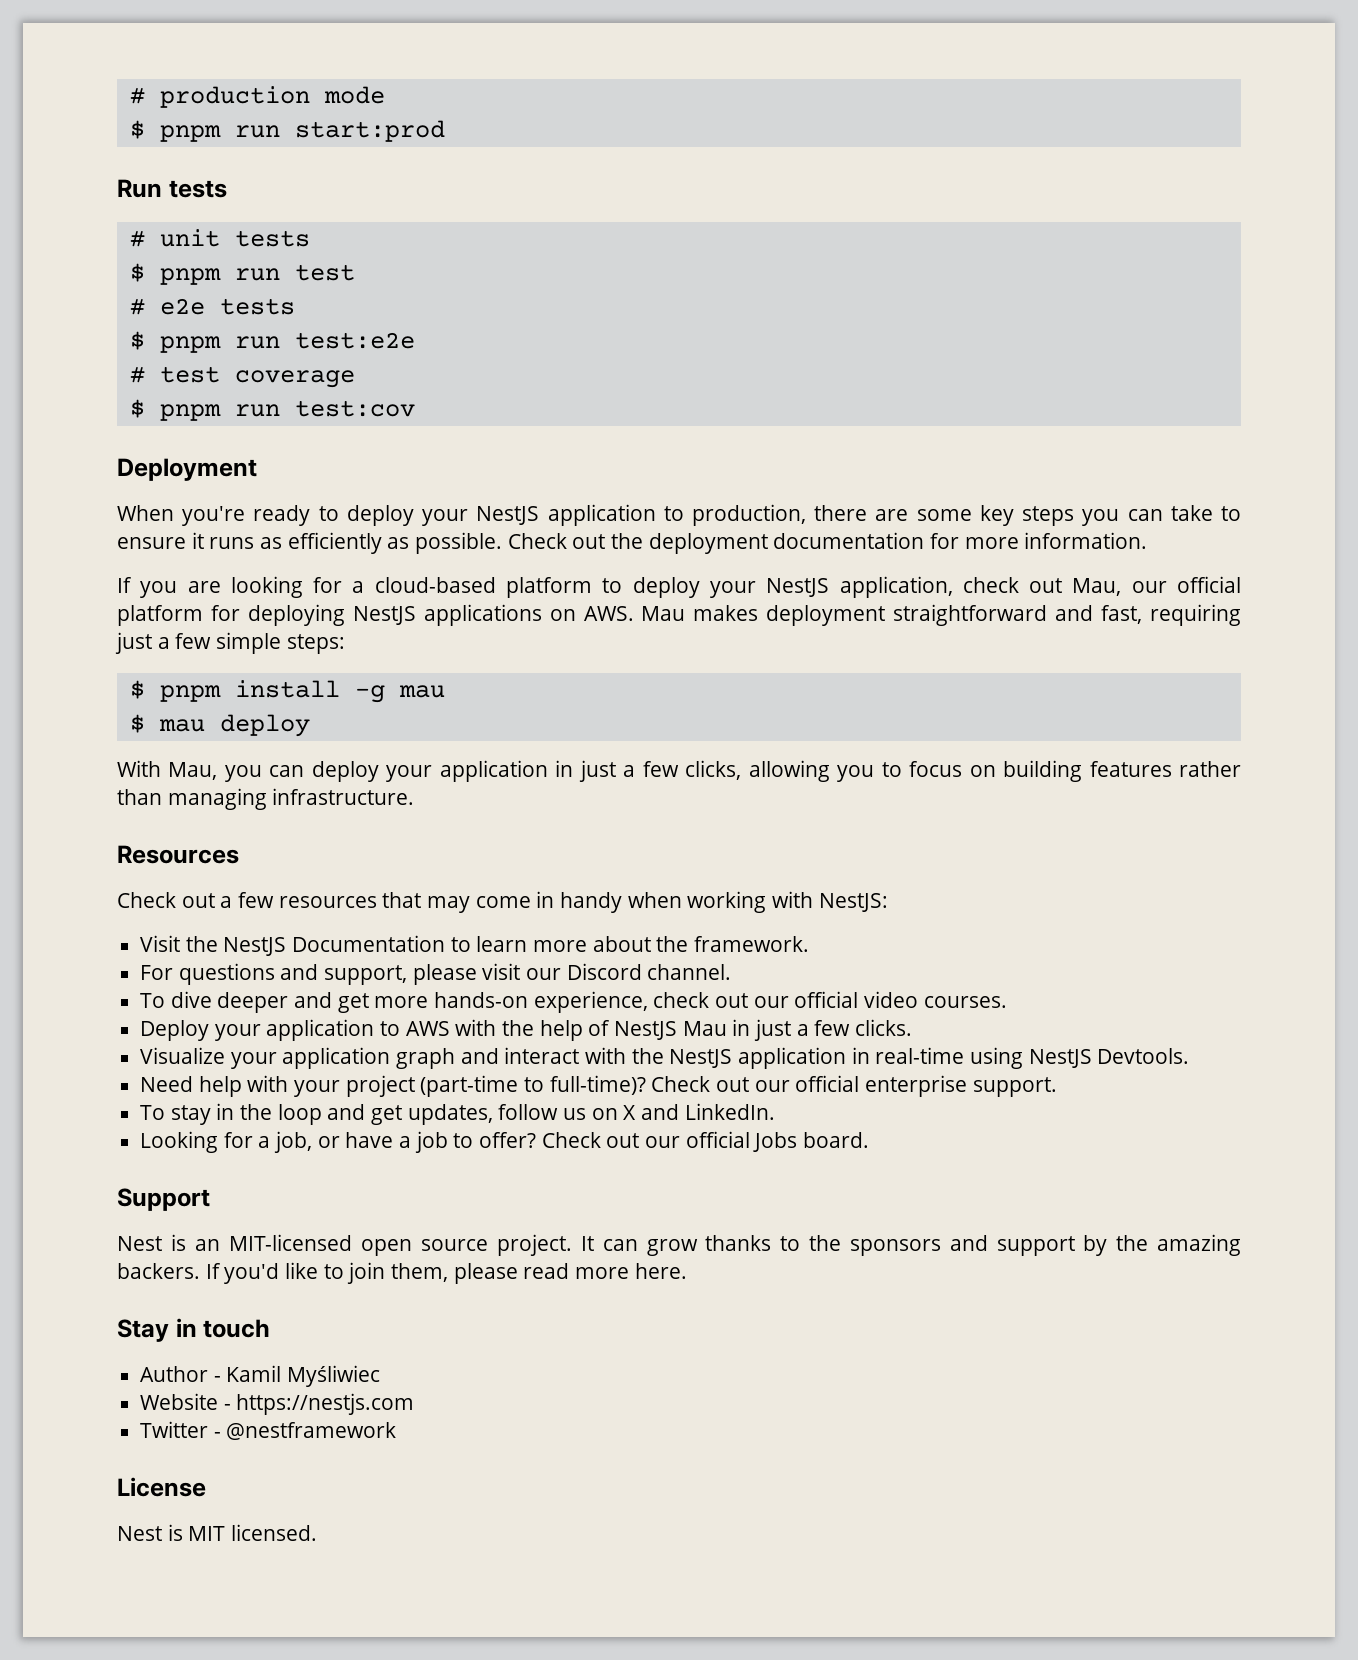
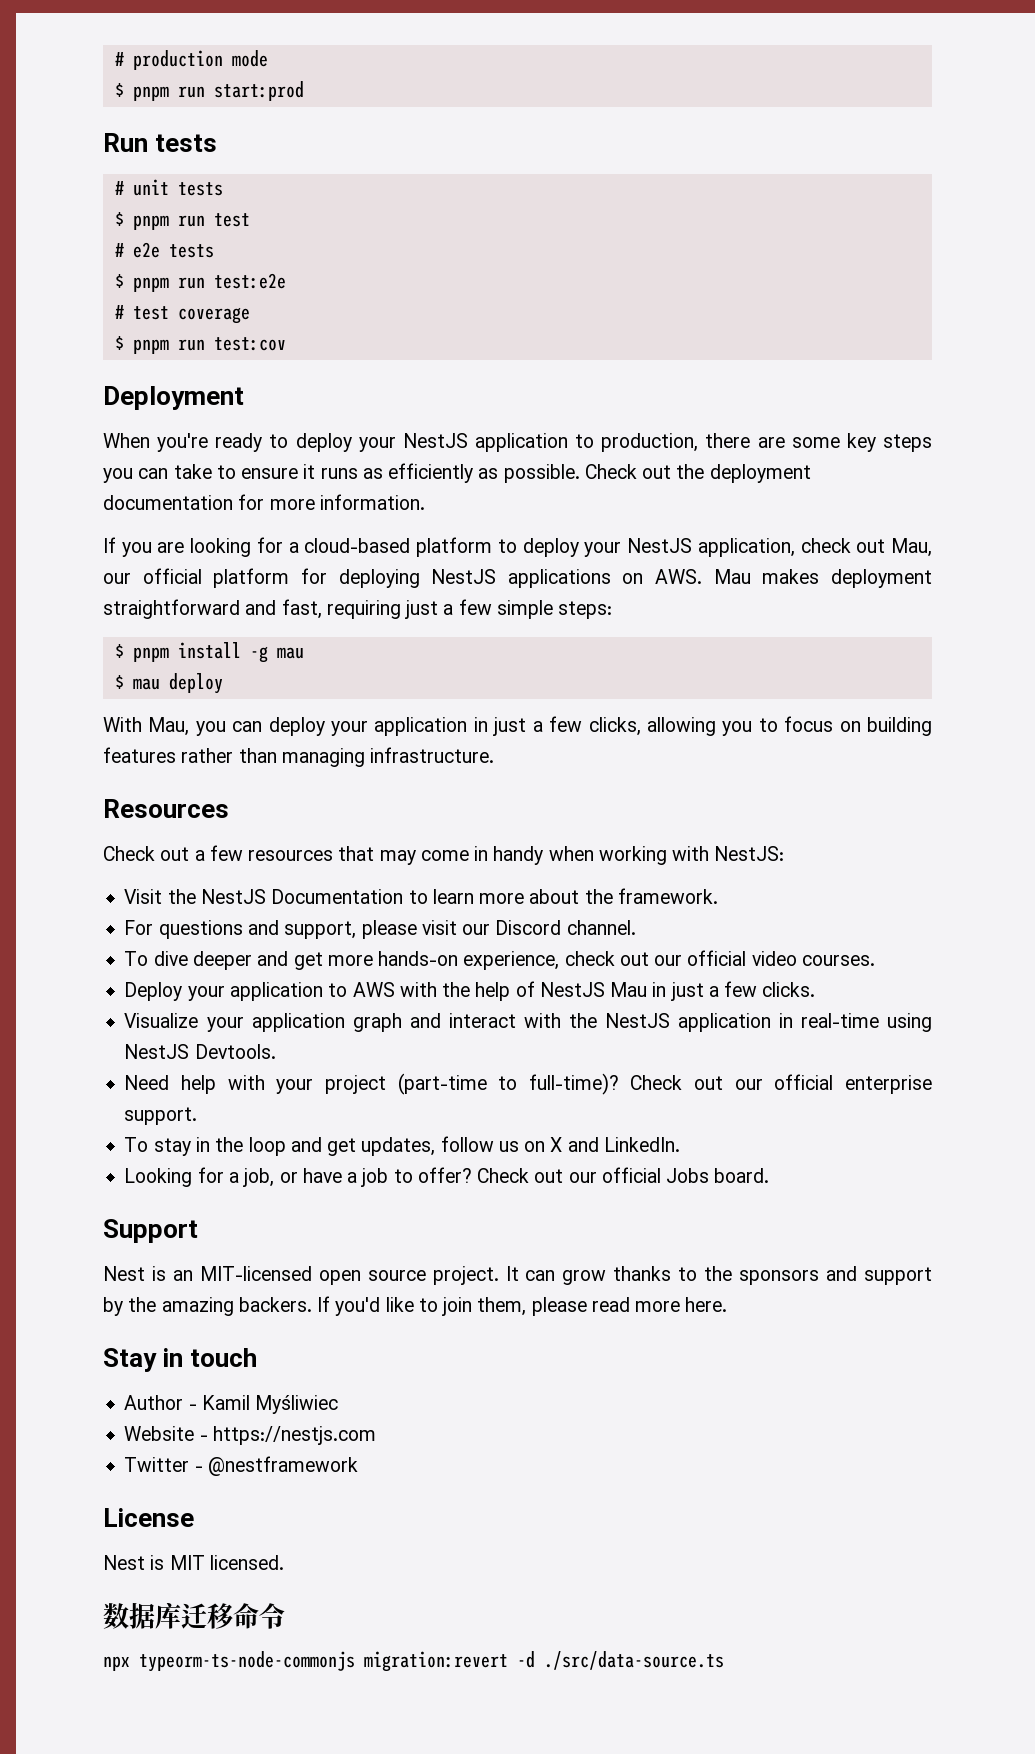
(318, 1532) none -> [103,1602,285,1629] [103,1651,724,1672] // 数据库迁移命令 // npx typeorm-ts-node-commonjs migration:revert -d ./src/data-source.ts

